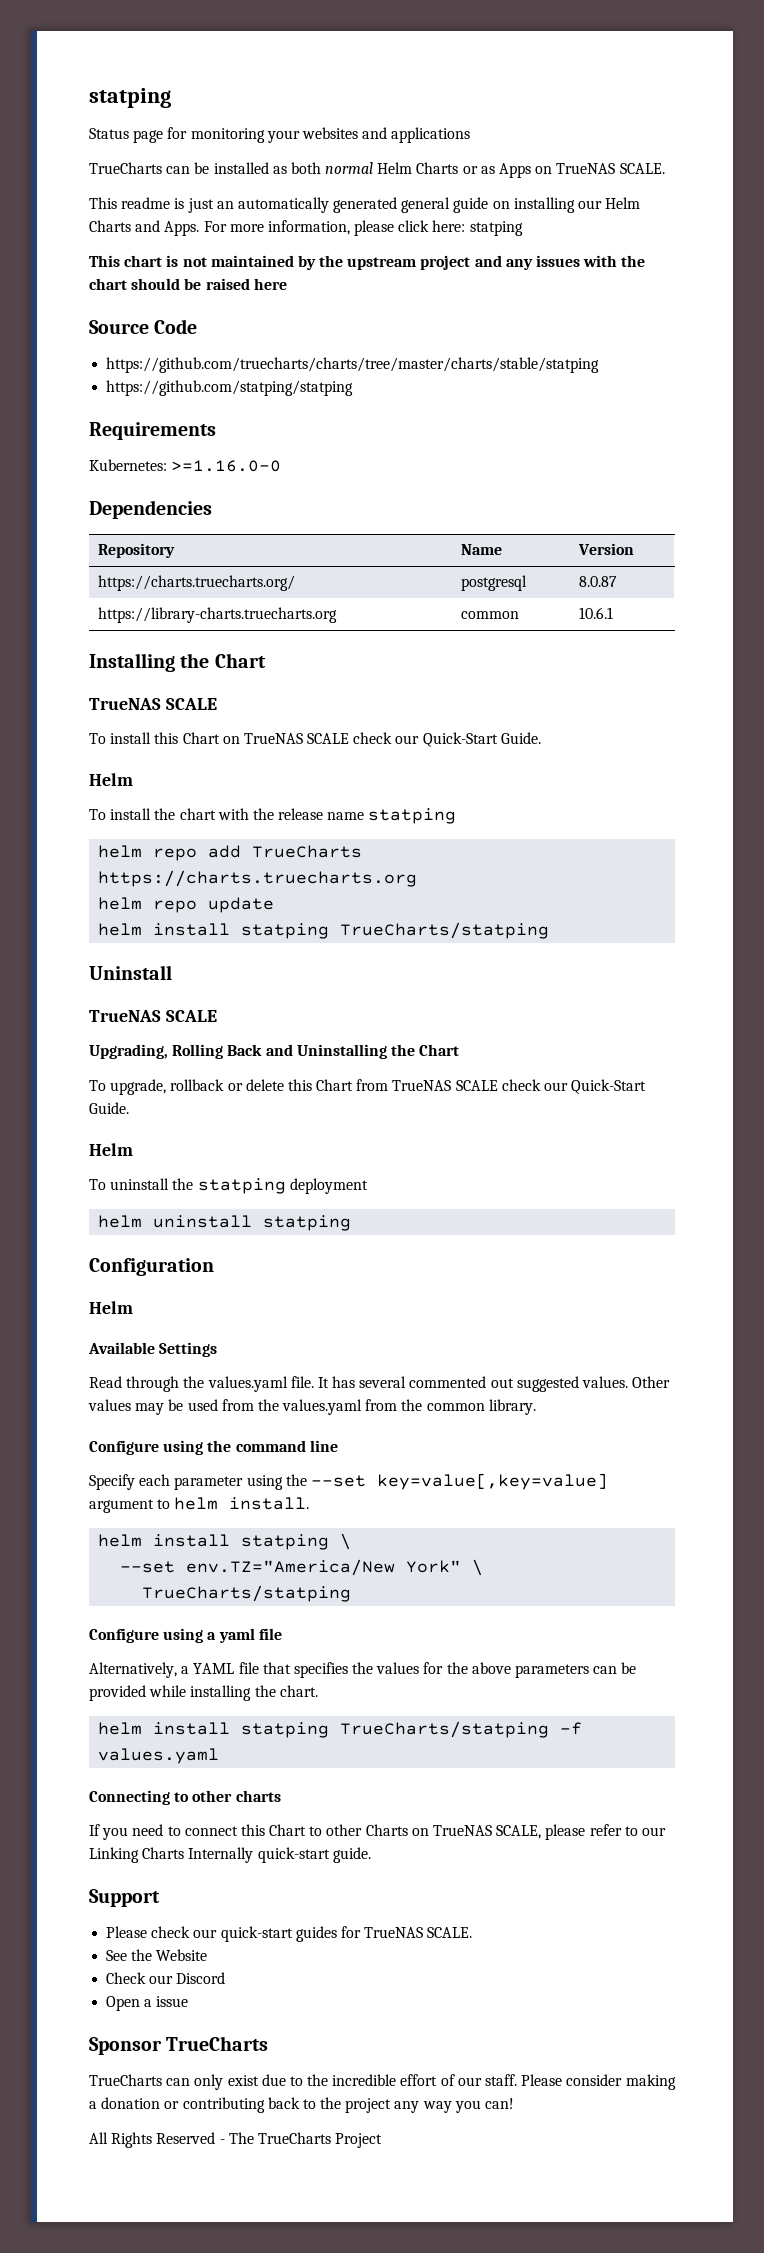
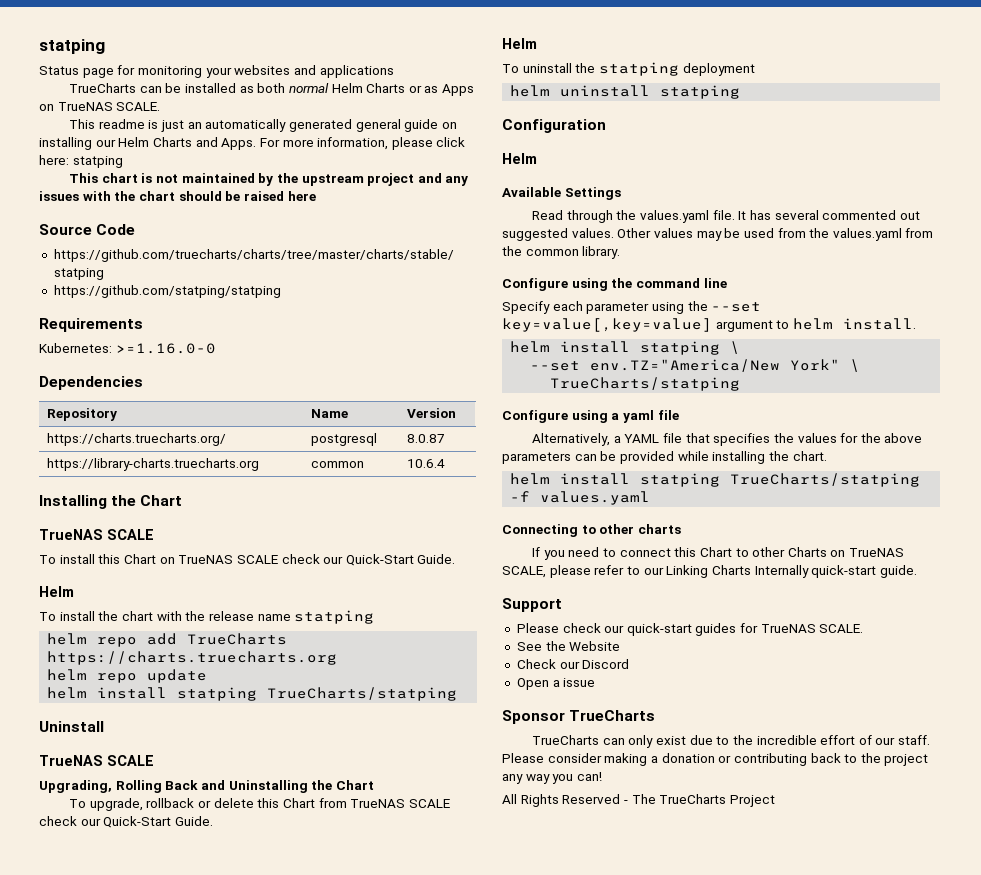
[578,607,613,619] 10.6.1 -> [407,459,446,468] 10.6.4

